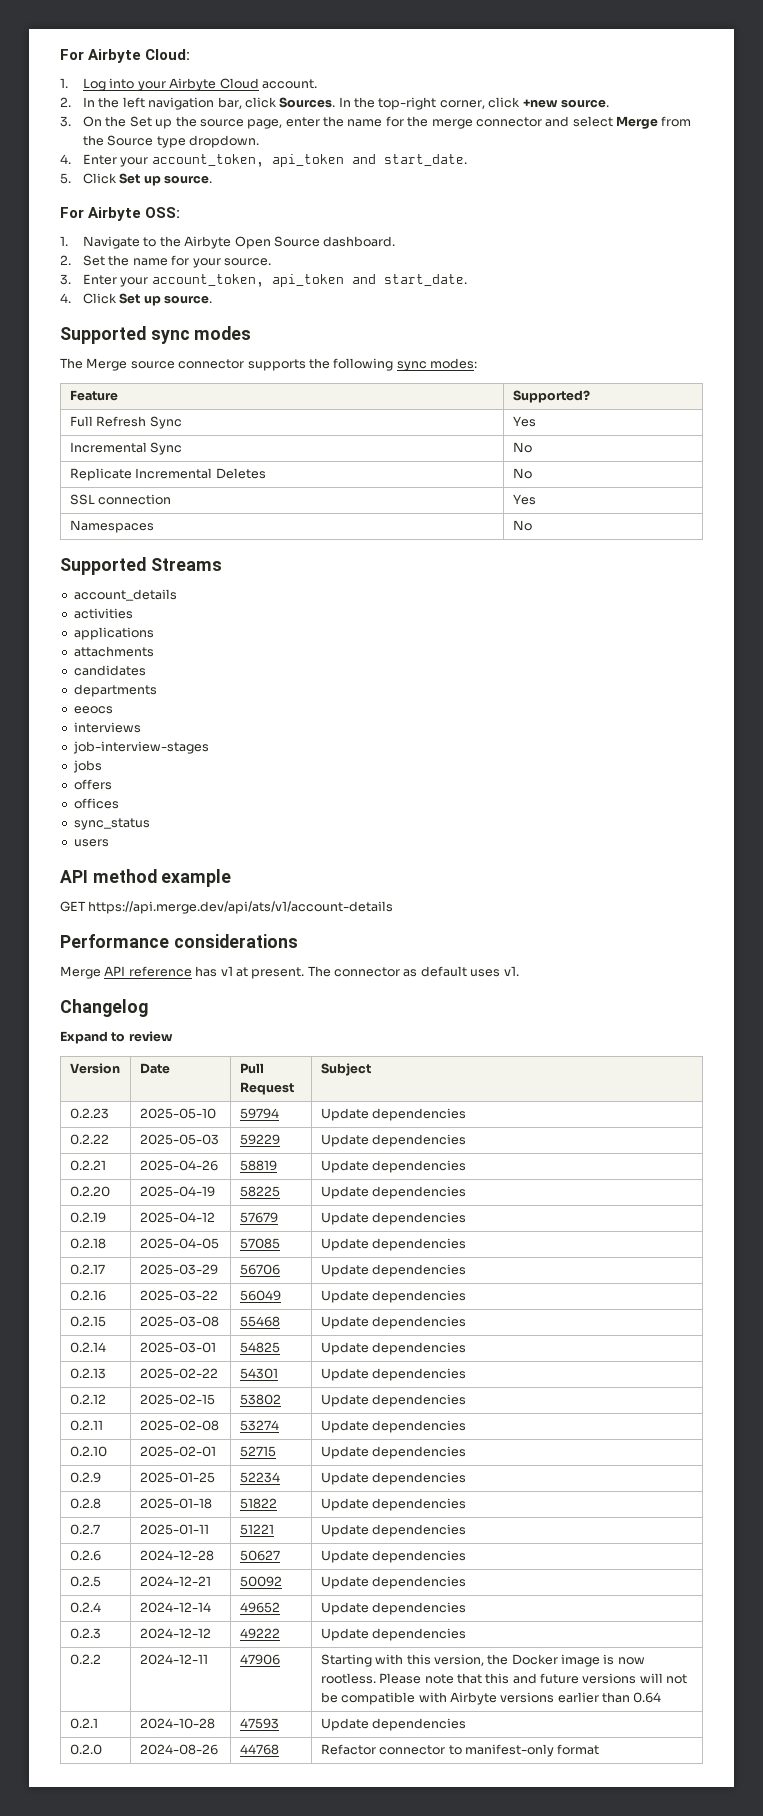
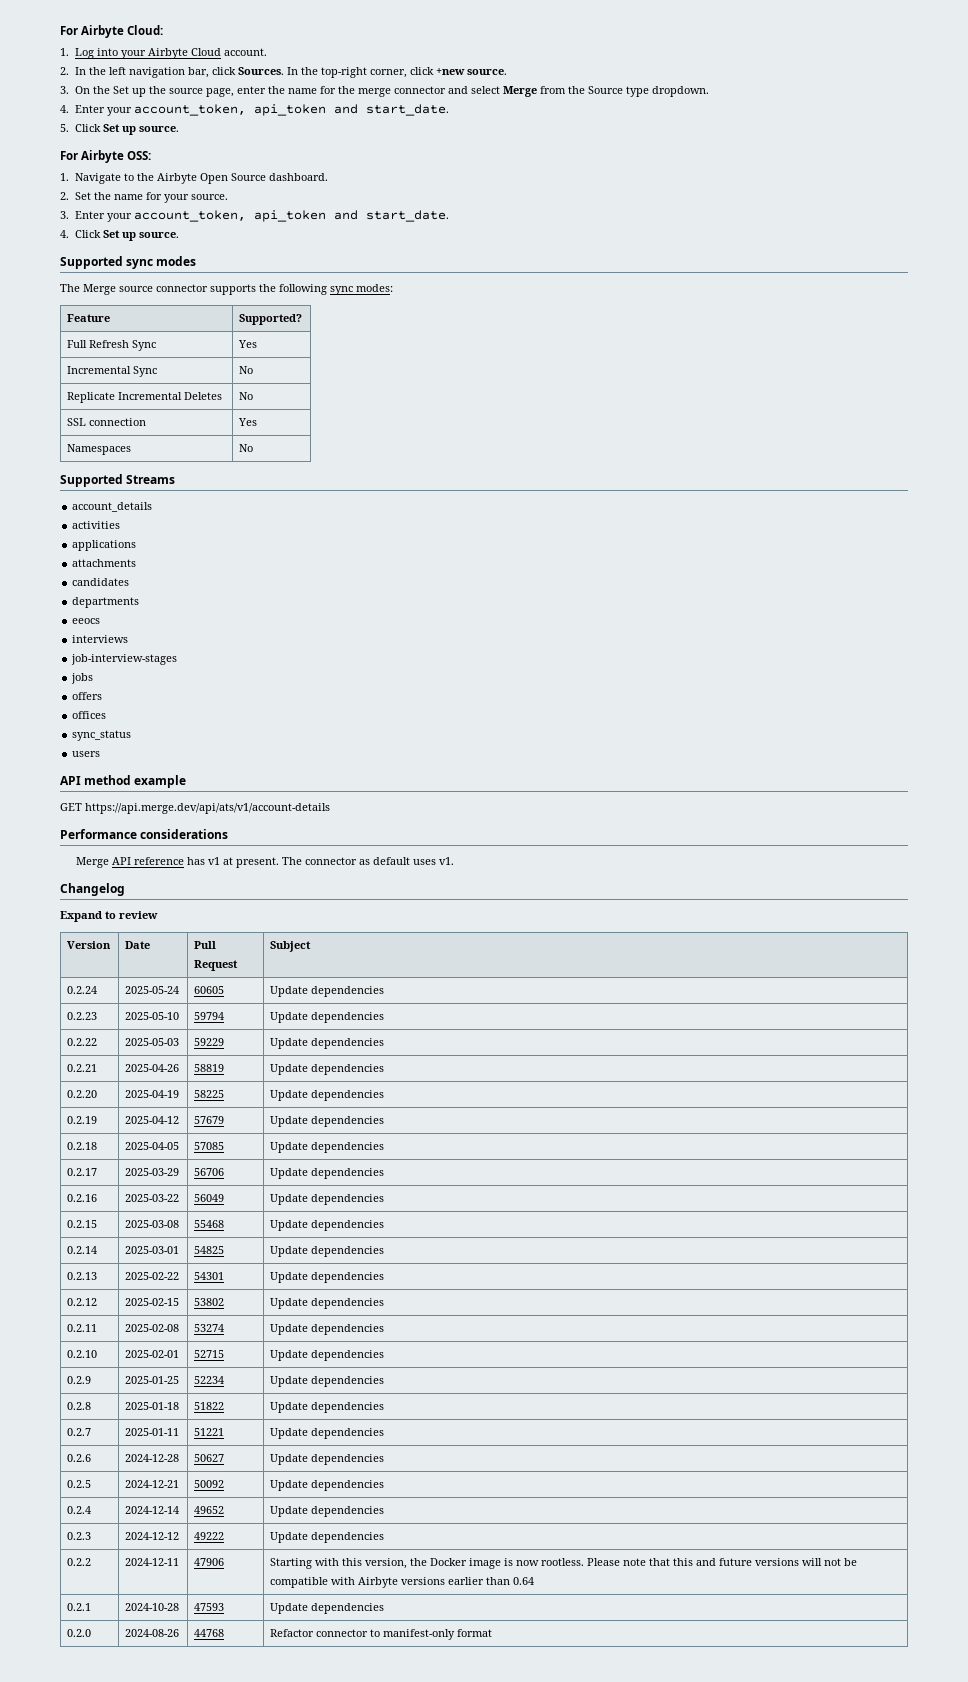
(371, 1069) none -> [67,986,98,994] [125,986,180,994] [194,986,225,994] [270,986,385,997] // 0.2.24 | 2025-05-24 | 60605 | Update dependencies

